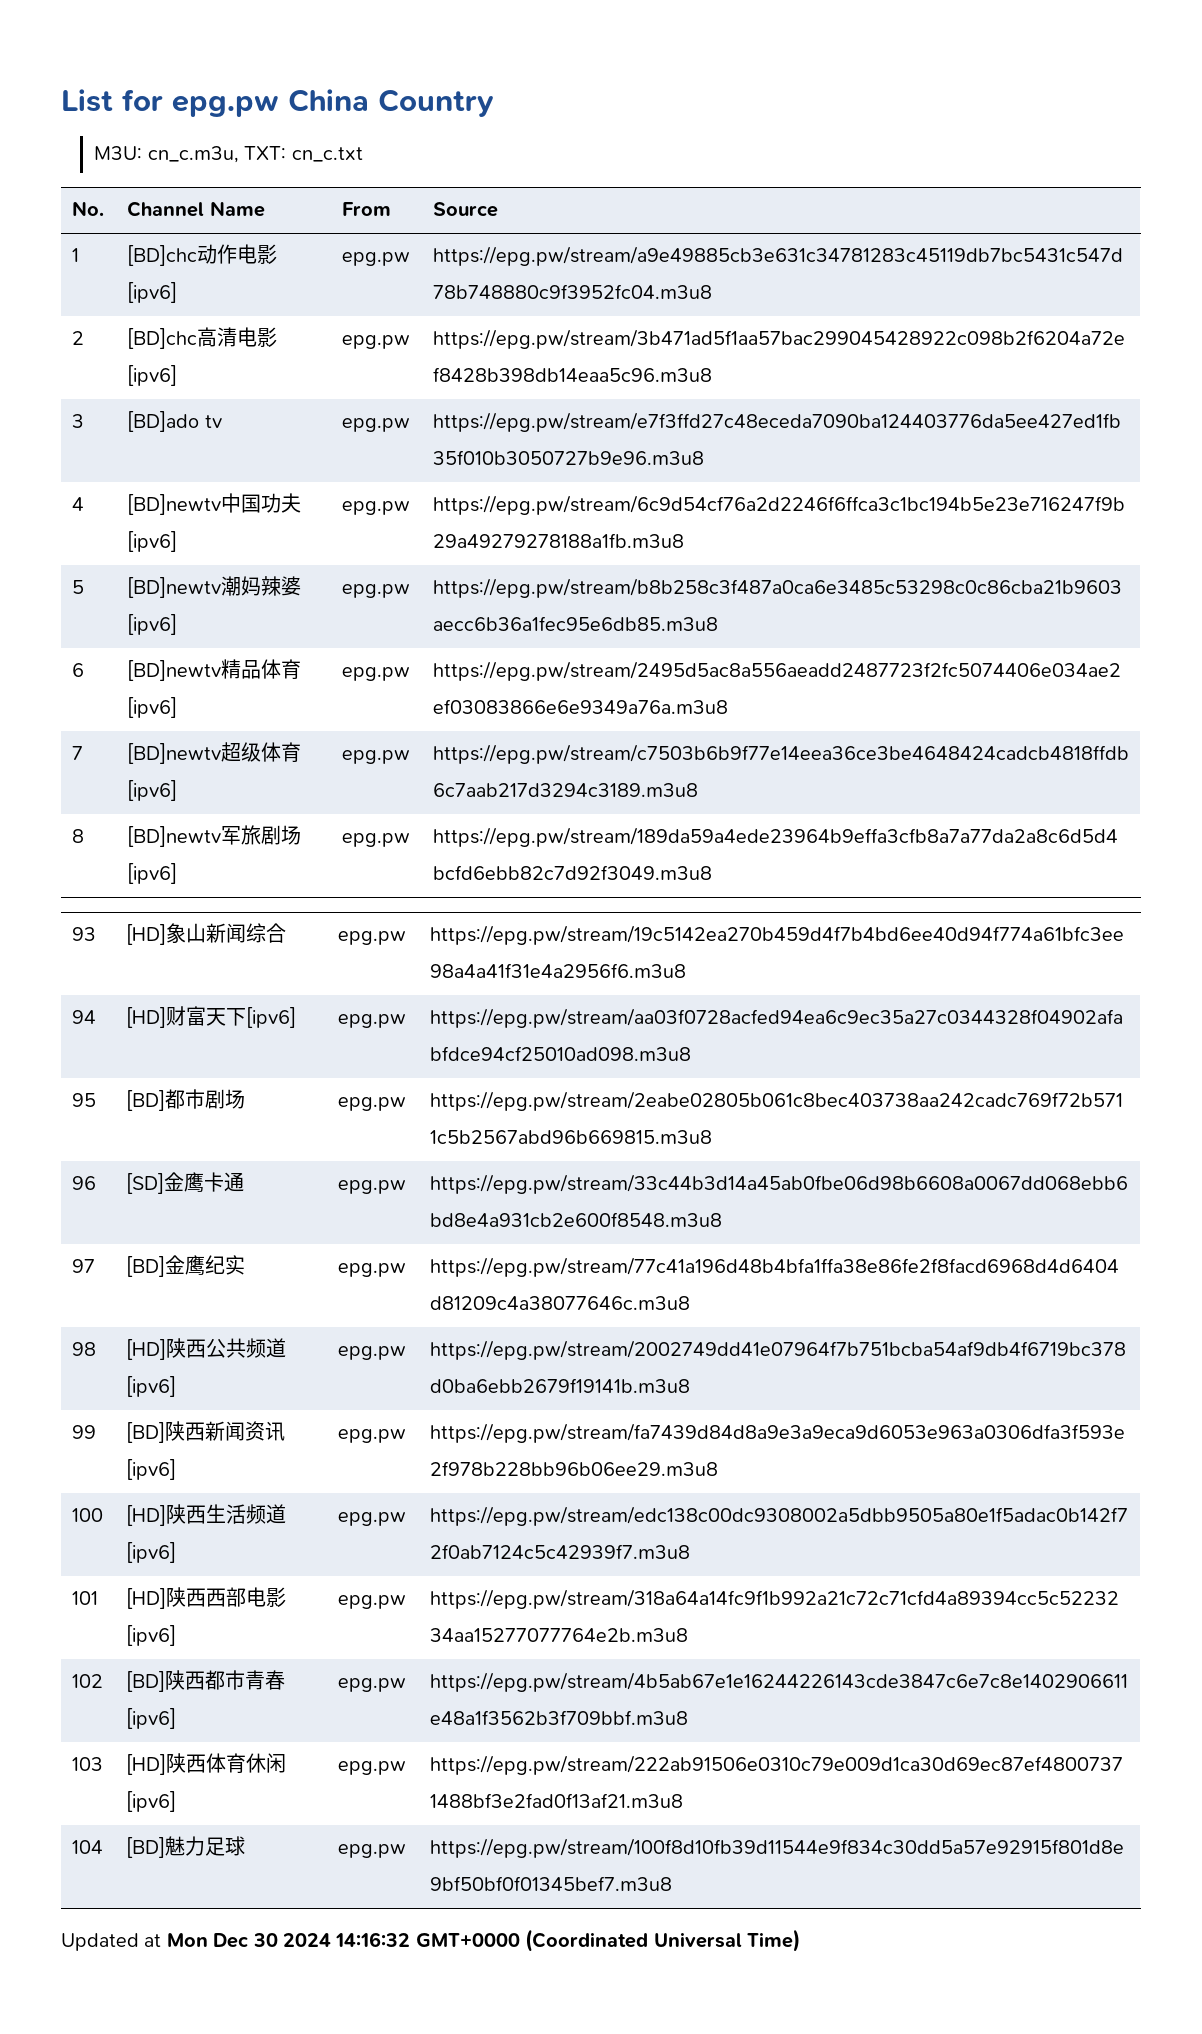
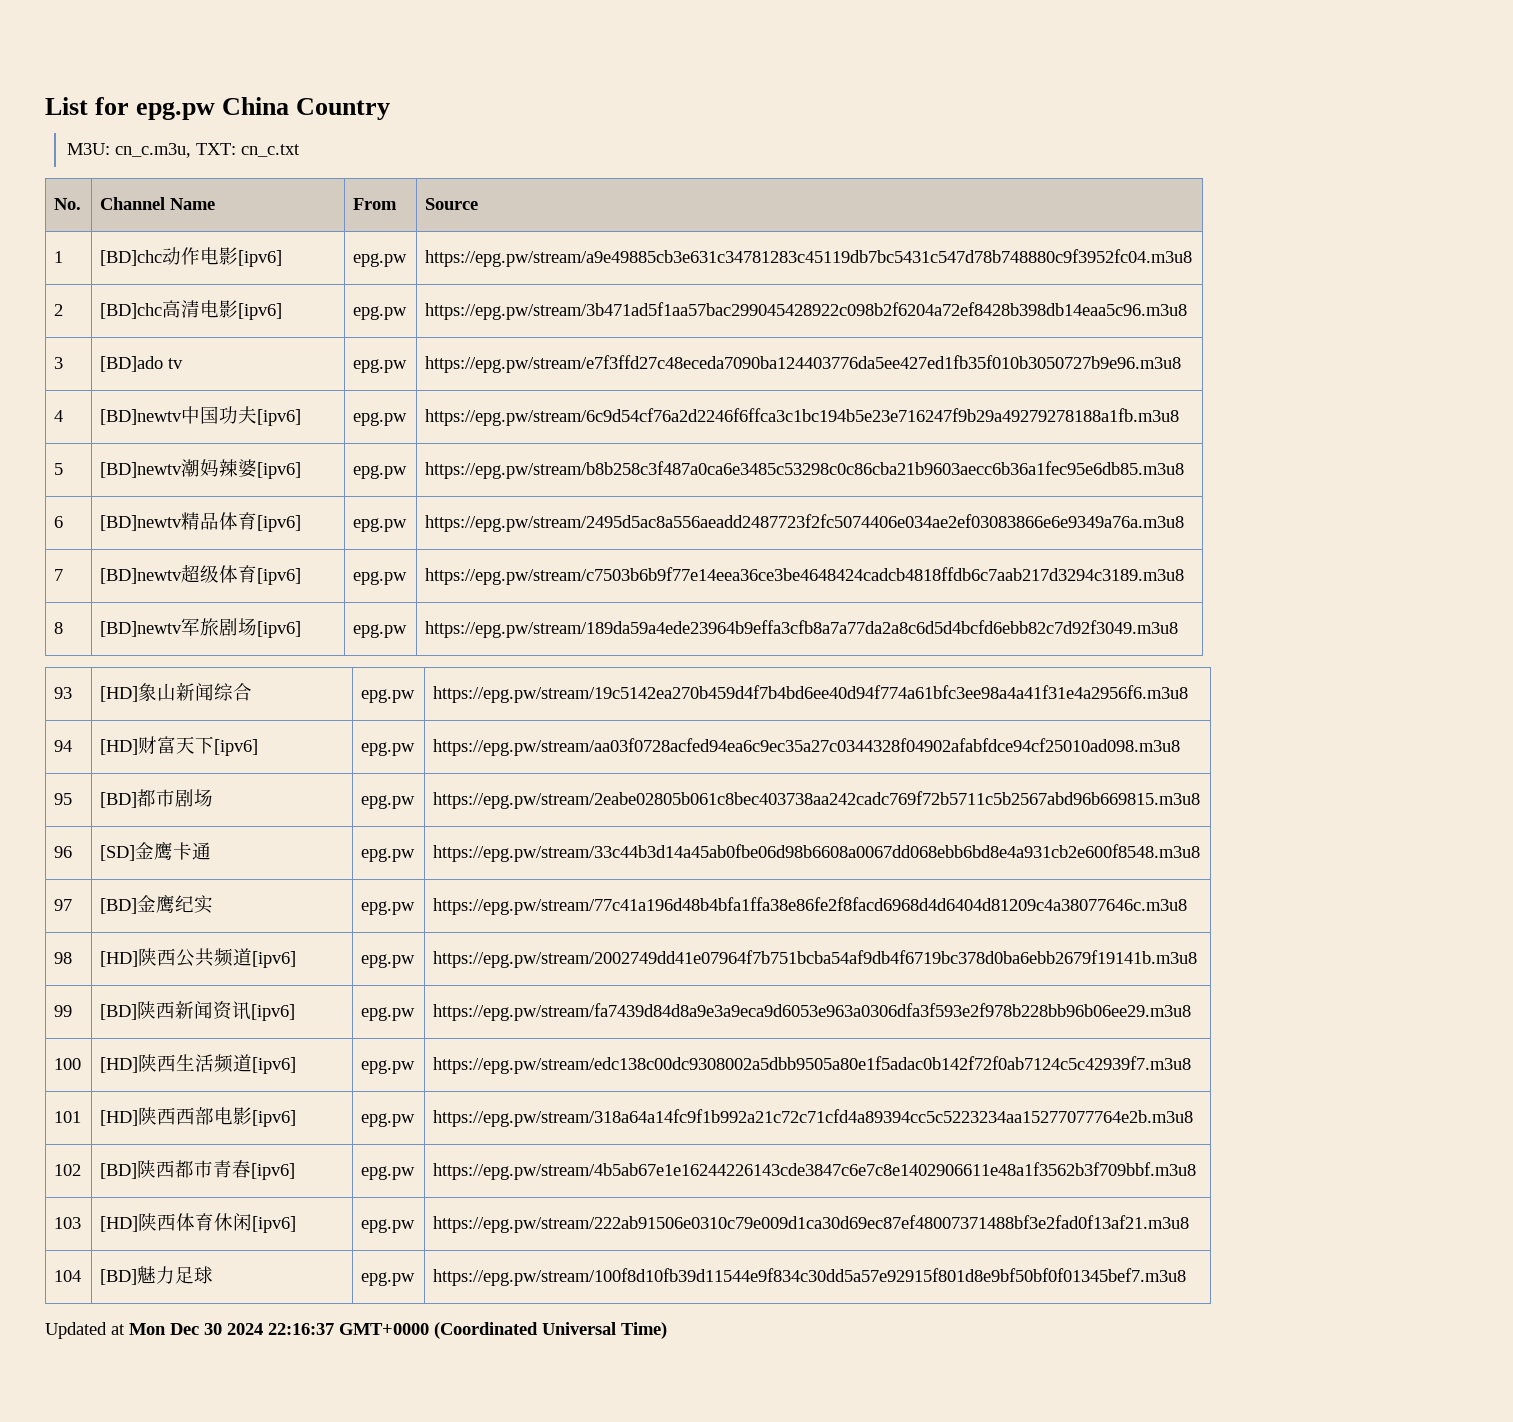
[335,1932,411,1947] 14:16:32 -> [268,1323,334,1335] 22:16:37

